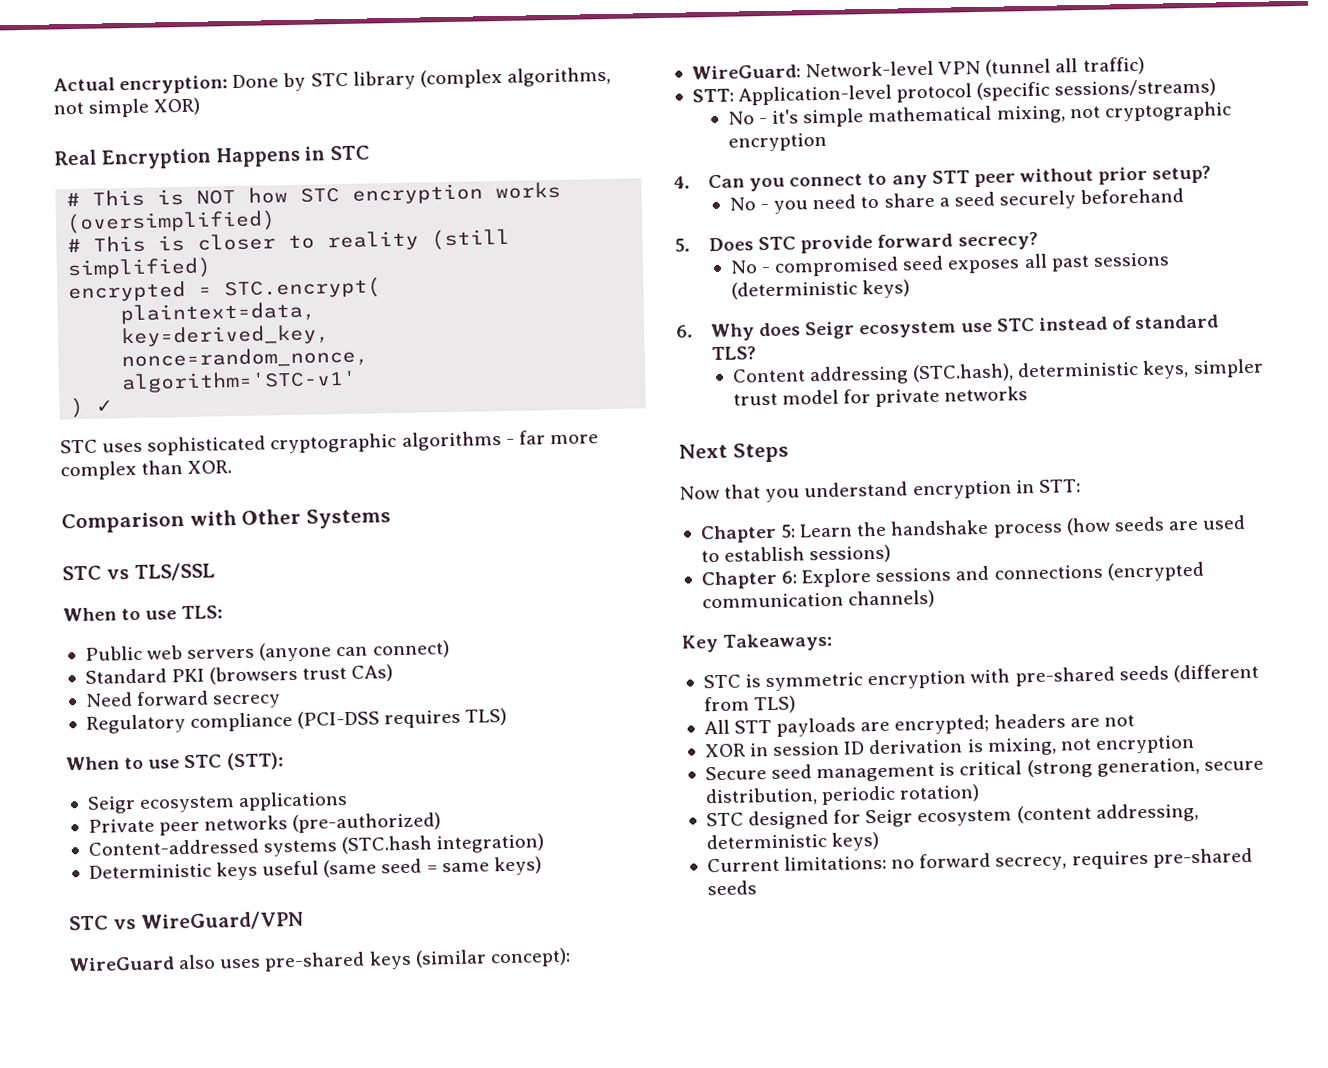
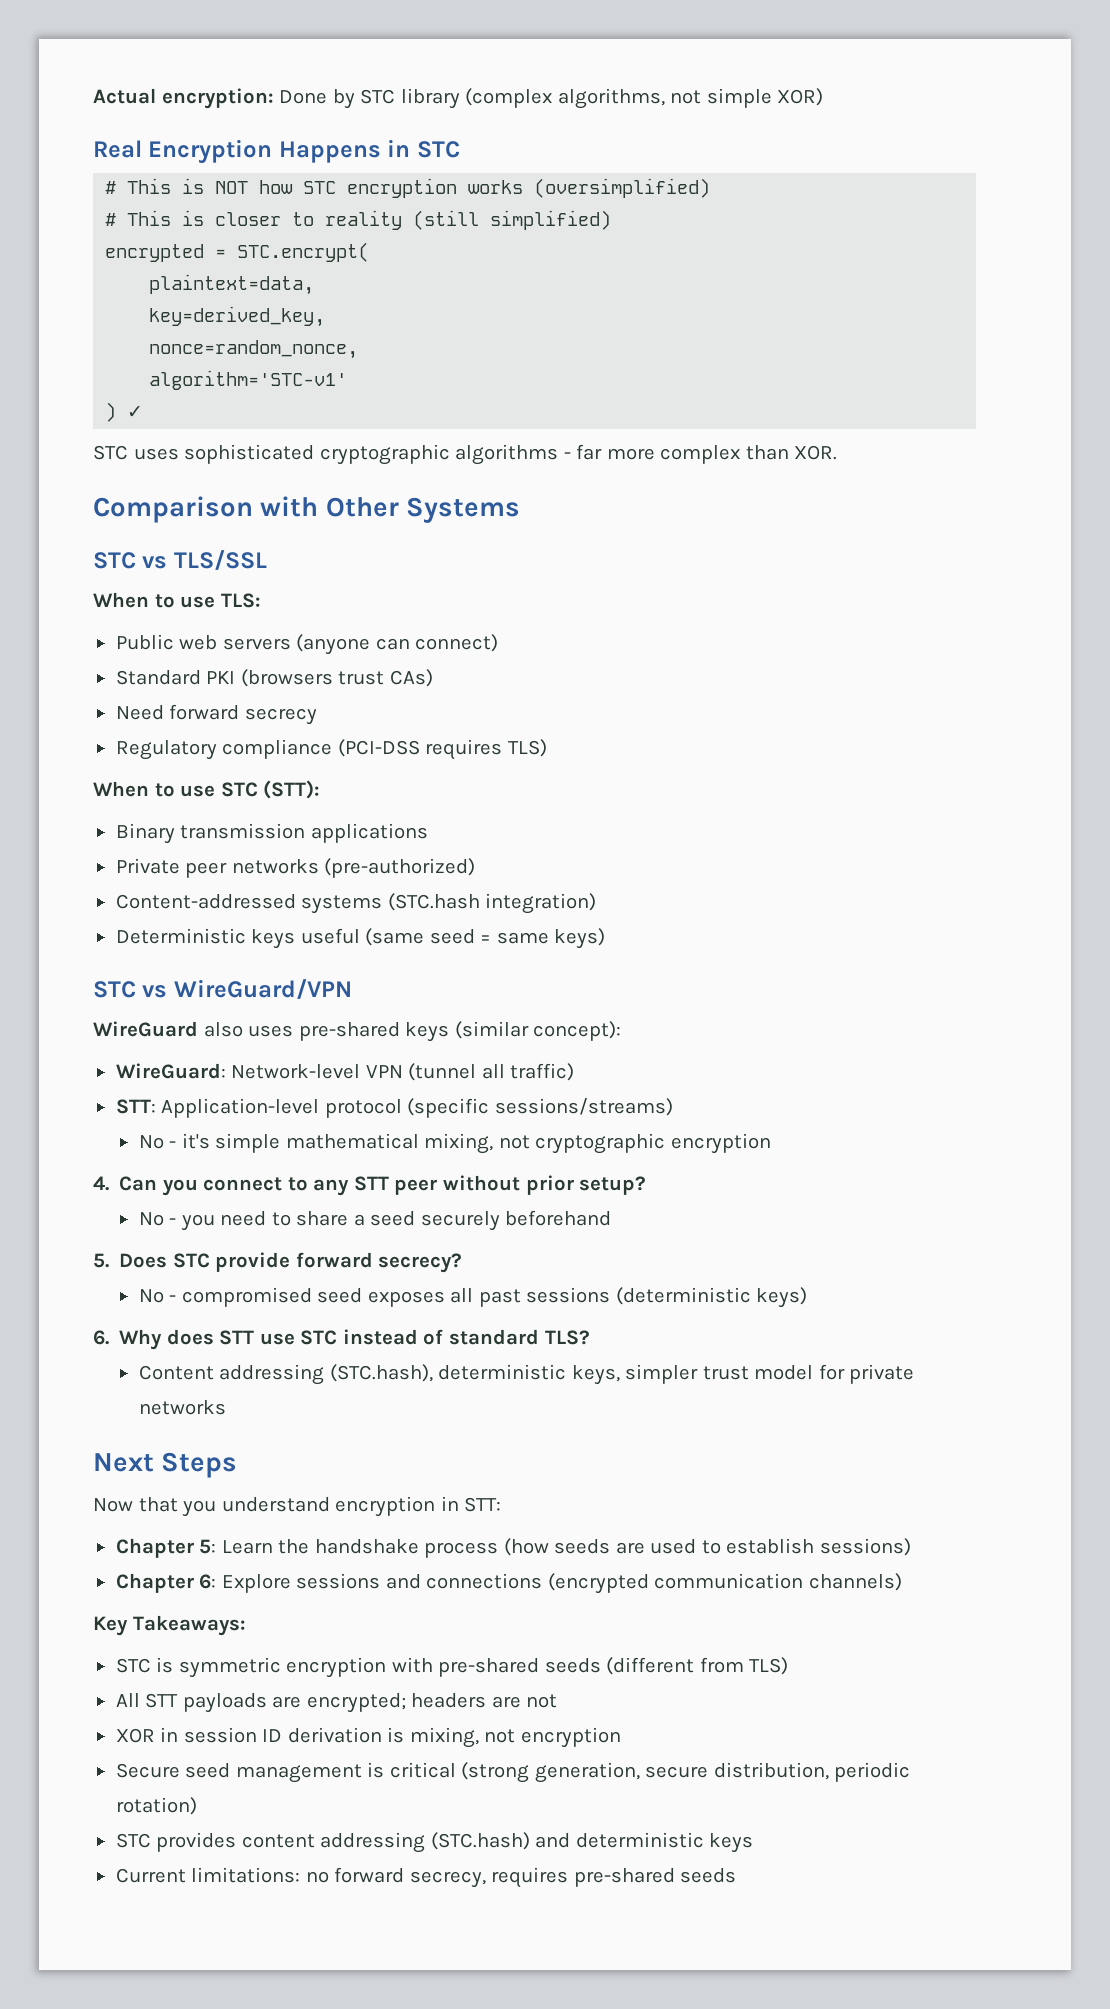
[86,795,236,814] Seigr ecosystem -> [115,823,306,844] Binary transmission
[805,320,957,340] Seigr ecosystem -> [219,1330,255,1345] STT
[748,802,1199,830] [705,831,880,851] designed for Seigr ecosystem (content addressing, deterministic keys) -> [156,1832,754,1853] provides content addressing (STC.hash) and deterministic keys

